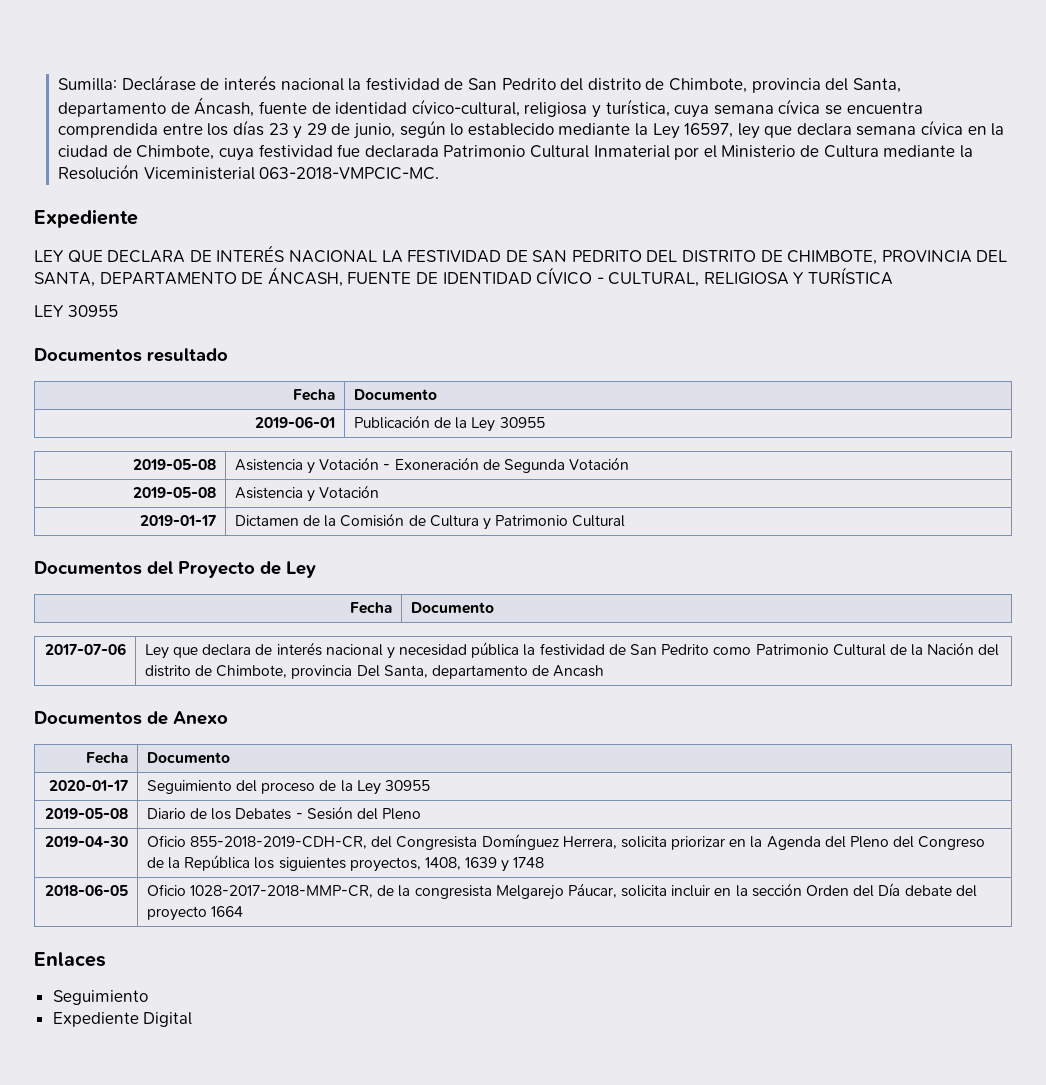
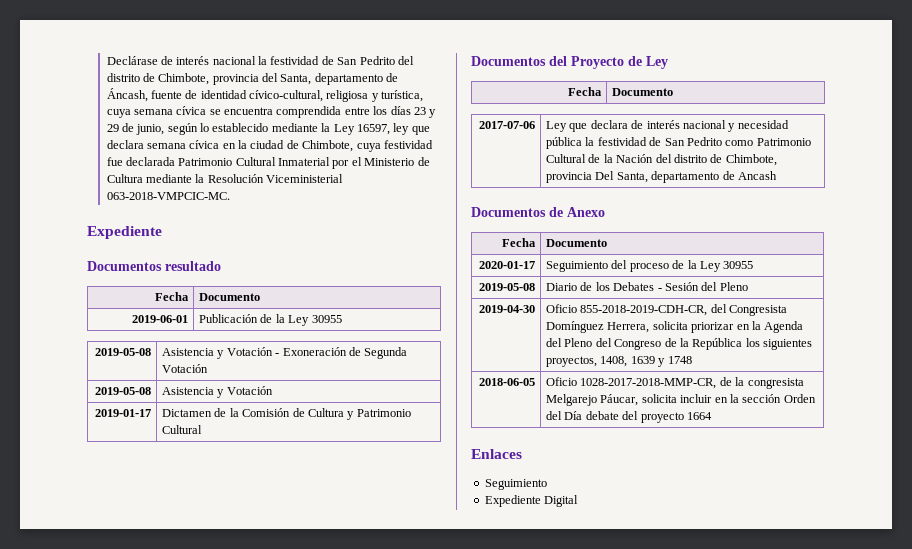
[58,78,118,91] Sumilla: -> (106, 60) none
[34,245,1008,265] [34,267,894,287] [34,305,118,317] // LEY QUE DECLARA DE INTERÉS NACIONAL LA FESTIVIDAD DE SAN PEDRITO DEL DISTRITO DE CHIMBOTE, PROVINCIA DEL SANTA, DEPARTAMENTO DE ÁNCASH, FUENTE DE IDENTIDAD CÍVICO - CULTURAL, RELIGIOSA Y TURÍSTICA // LEY 30955 -> (162, 232) none

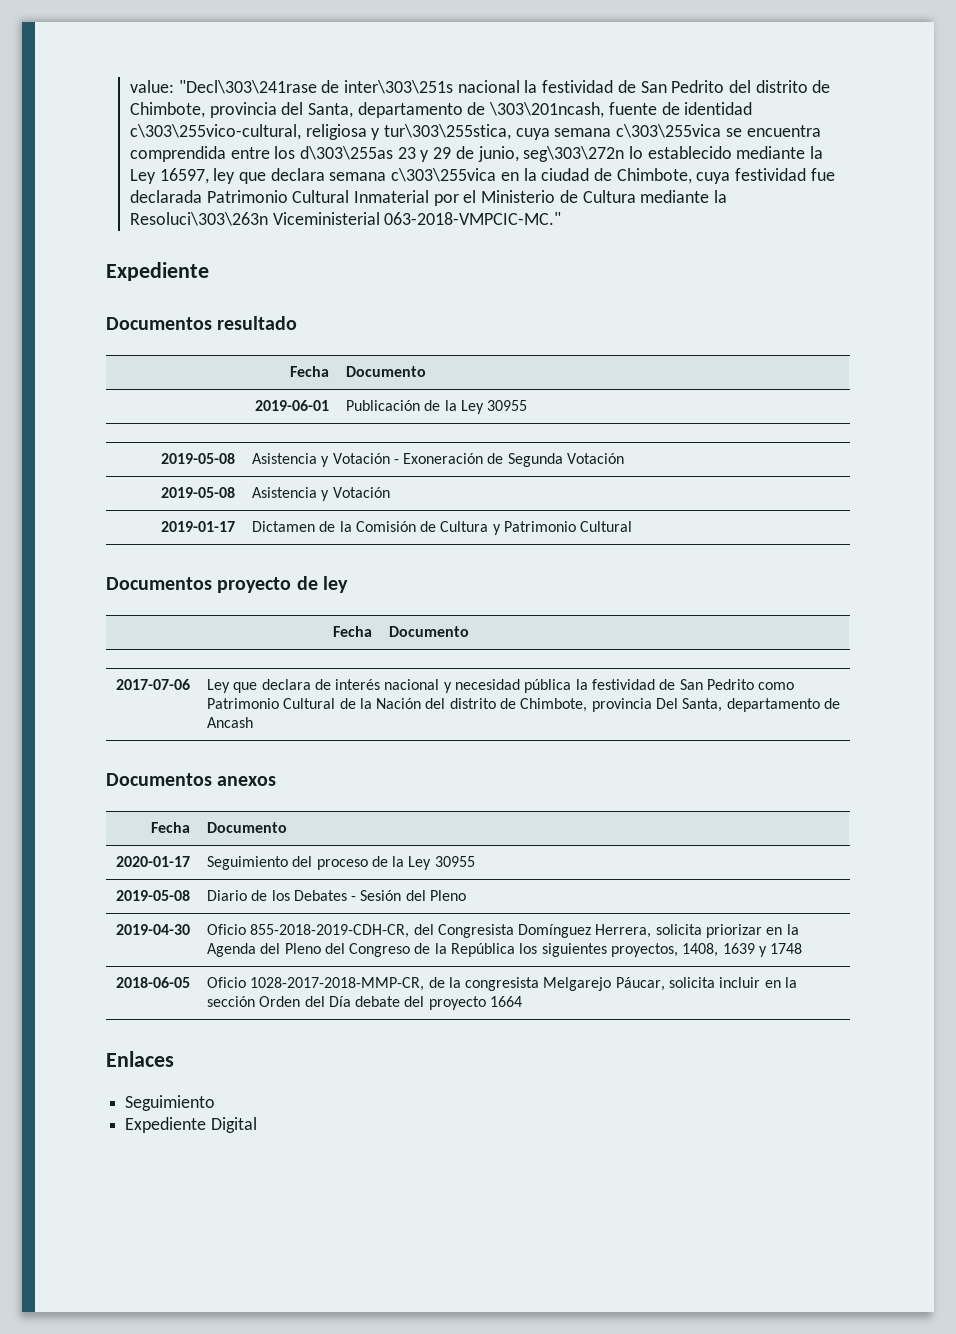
[106,56,210,65] Declárase de interés -> [129,80,453,94] value: "Decl\303\241rase de inter\303\251s
[106,88,148,102] Áncash, -> [489,102,605,118] \303\201ncash,
[248,90,323,102] cívico-cultural, -> [129,124,301,140] c\303\255vico-cultural,
[381,90,424,102] turística, -> [383,124,511,140] tur\303\255stica,
[176,106,207,115] cívica -> [616,124,722,138] c\303\255vica
[390,106,411,115] días -> [299,146,393,160] d\303\255as
[167,123,198,135] según -> [523,146,625,162] seg\303\272n
[189,140,220,149] cívica -> [391,168,497,182] c\303\255vica
[207,174,343,183] [106,192,230,200] Resolución Viceministerial 063-2018-VMPCIC-MC. -> [129,212,562,226] Resoluci\303\263n Viceministerial 063-2018-VMPCIC-MC."
[549,56,668,69] del Proyecto de Ley -> [217,576,348,593] proyecto de ley
[549,207,605,217] de Anexo -> [217,776,277,786] anexos

